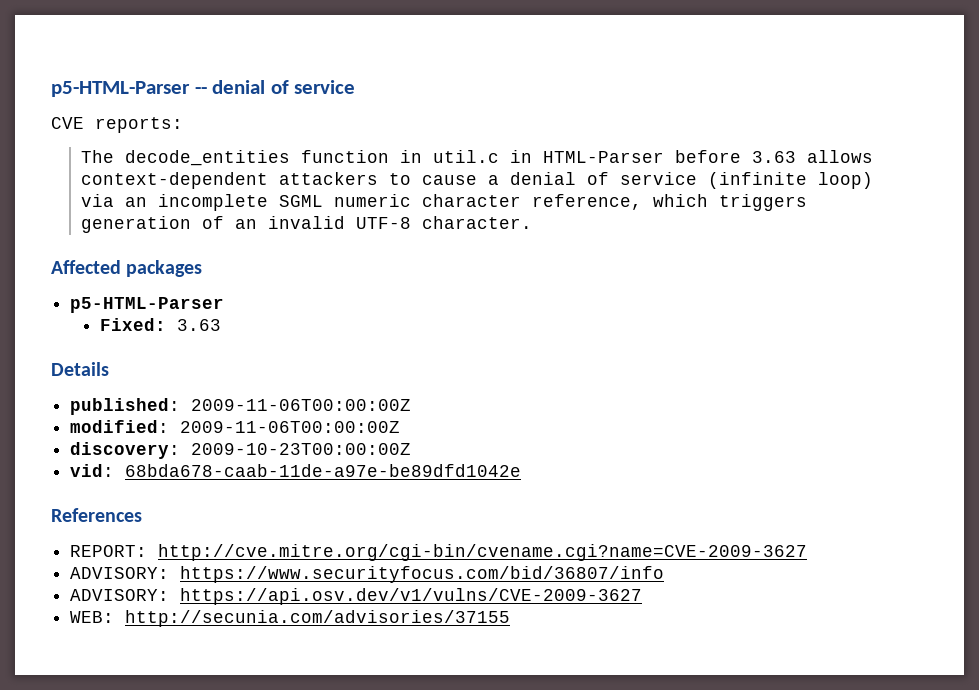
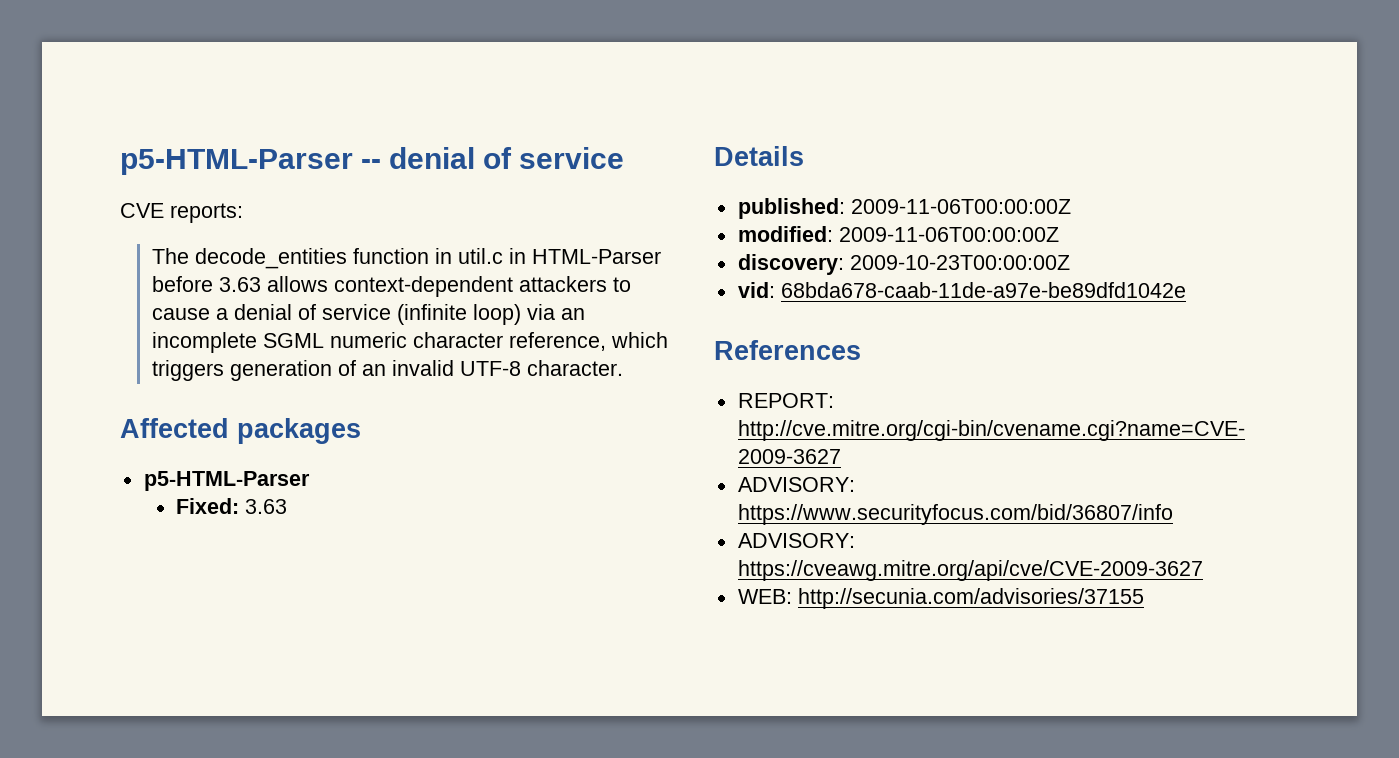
[180,588,643,605] https://api.osv.dev/v1/vulns/CVE-2009-3627 -> [737,560,1203,581] https://cveawg.mitre.org/api/cve/CVE-2009-3627

